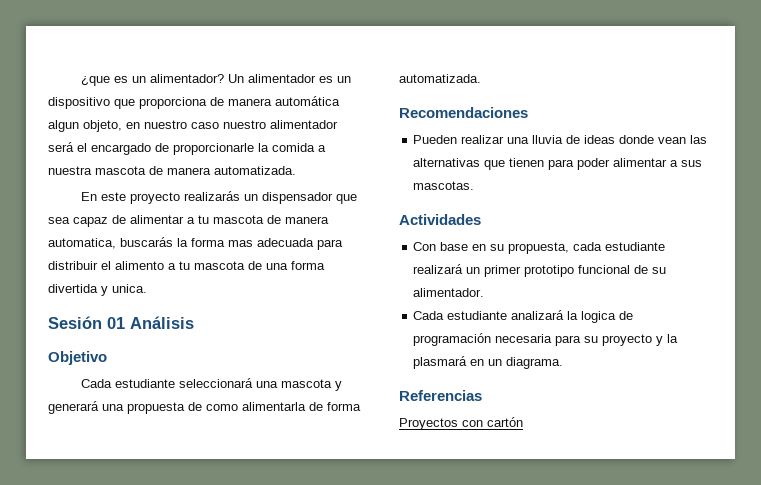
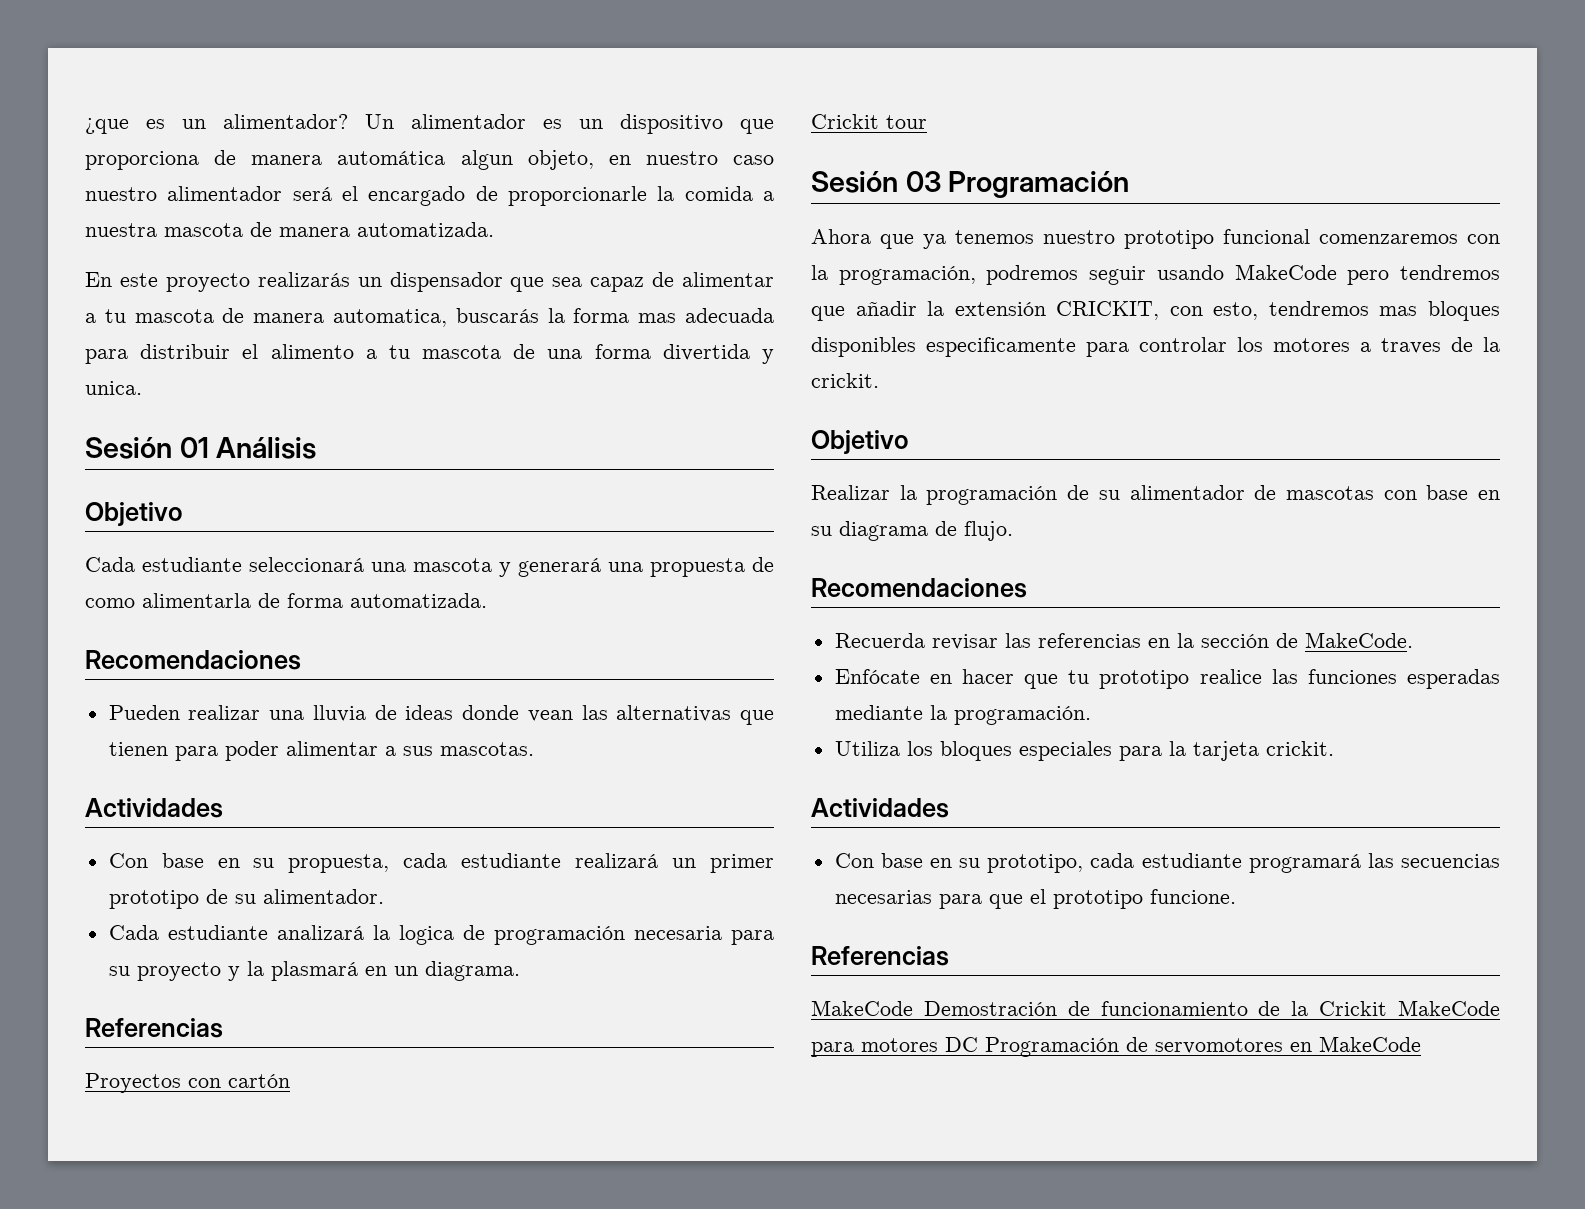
[578,265,631,274] funcional -> (199, 899) none
(523, 422) none -> [811,114,927,129] [811,171,1130,198] [811,229,1500,249] [811,264,1500,285] [811,301,1500,321] [811,337,1500,357] [811,373,879,388] [811,430,909,454] [811,485,1500,505] [811,521,1013,541] [811,578,1027,598] [834,632,1413,650] [834,669,1500,689] [834,705,1091,725] [834,741,1334,761] [811,798,949,818] [834,853,1500,873] [834,889,1236,909] [811,946,949,966] [811,1000,1500,1016] [811,1036,1421,1057] // Crickit tour // Sesión 03 Programación // Ahora que ya tenemos nuestro prototipo funcional comenzaremos con la programación, podremos seguir usando MakeCode pero tendremos que añadir la extensión CRICKIT, con esto, tendremos mas bloques disponibles especificamente para controlar los motores a traves de la crickit. // Objetivo // Realizar la programación de su alimentador de mascotas con base en su diagrama de flujo. // Recomendaciones // Recuerda revisar las referencias en la sección de MakeCode. // Enfócate en hacer que tu prototipo realice las funciones esperadas mediante la programación. // Utiliza los bloques especiales para la tarjeta crickit. // Actividades // Con base en su prototipo, cada estudiante programará las secuencias necesarias para que el prototipo funcione. // Referencias // MakeCode Demostración de funcionamiento de la Crickit MakeCode para motores DC Programación de servomotores en MakeCode

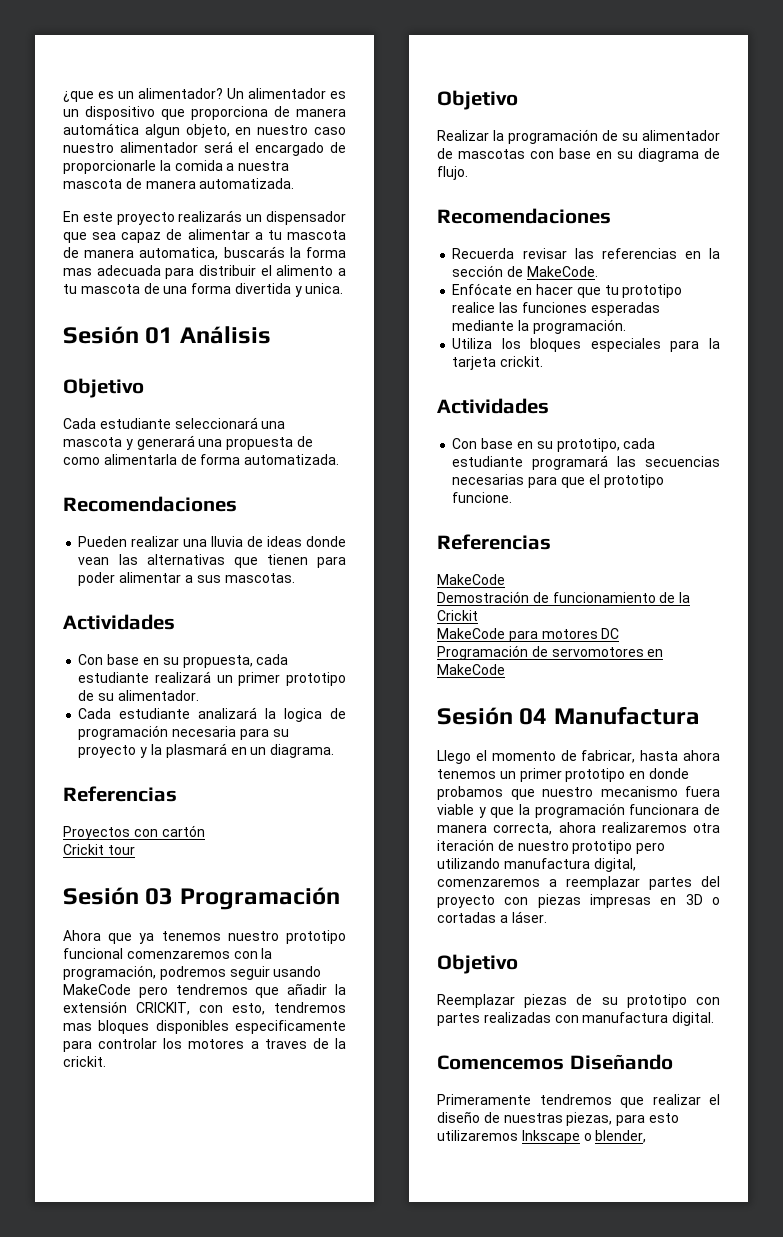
(913, 1008) none -> (505, 579) //
(1388, 1008) none -> (478, 615) //
(978, 1044) none -> (620, 633) //
(1421, 1044) none -> [437,706,700,725] [437,750,720,764] [437,768,689,782] [437,786,720,800] [437,803,720,818] [437,822,720,835] [437,839,666,854] [437,858,636,872] [437,876,720,890] [437,894,720,908] [437,911,547,923] [437,954,518,974] [437,994,720,1008] [437,1012,715,1026] [437,1054,673,1070] [437,1094,720,1108] [437,1111,679,1126] [437,1130,647,1144] // Sesión 04 Manufactura // Llego el momento de fabricar, hasta ahora tenemos un primer prototipo en donde probamos que nuestro mecanismo fuera viable y que la programación funcionara de manera correcta, ahora realizaremos otra iteración de nuestro prototipo pero utilizando manufactura digital, comenzaremos a reemplazar partes del proyecto con piezas impresas en 3D o cortadas a láser. // Objetivo // Reemplazar piezas de su prototipo con partes realizadas con manufactura digital. // Comencemos Diseñando // Primeramente tendremos que realizar el diseño de nuestras piezas, para esto utilizaremos Inkscape o blender,

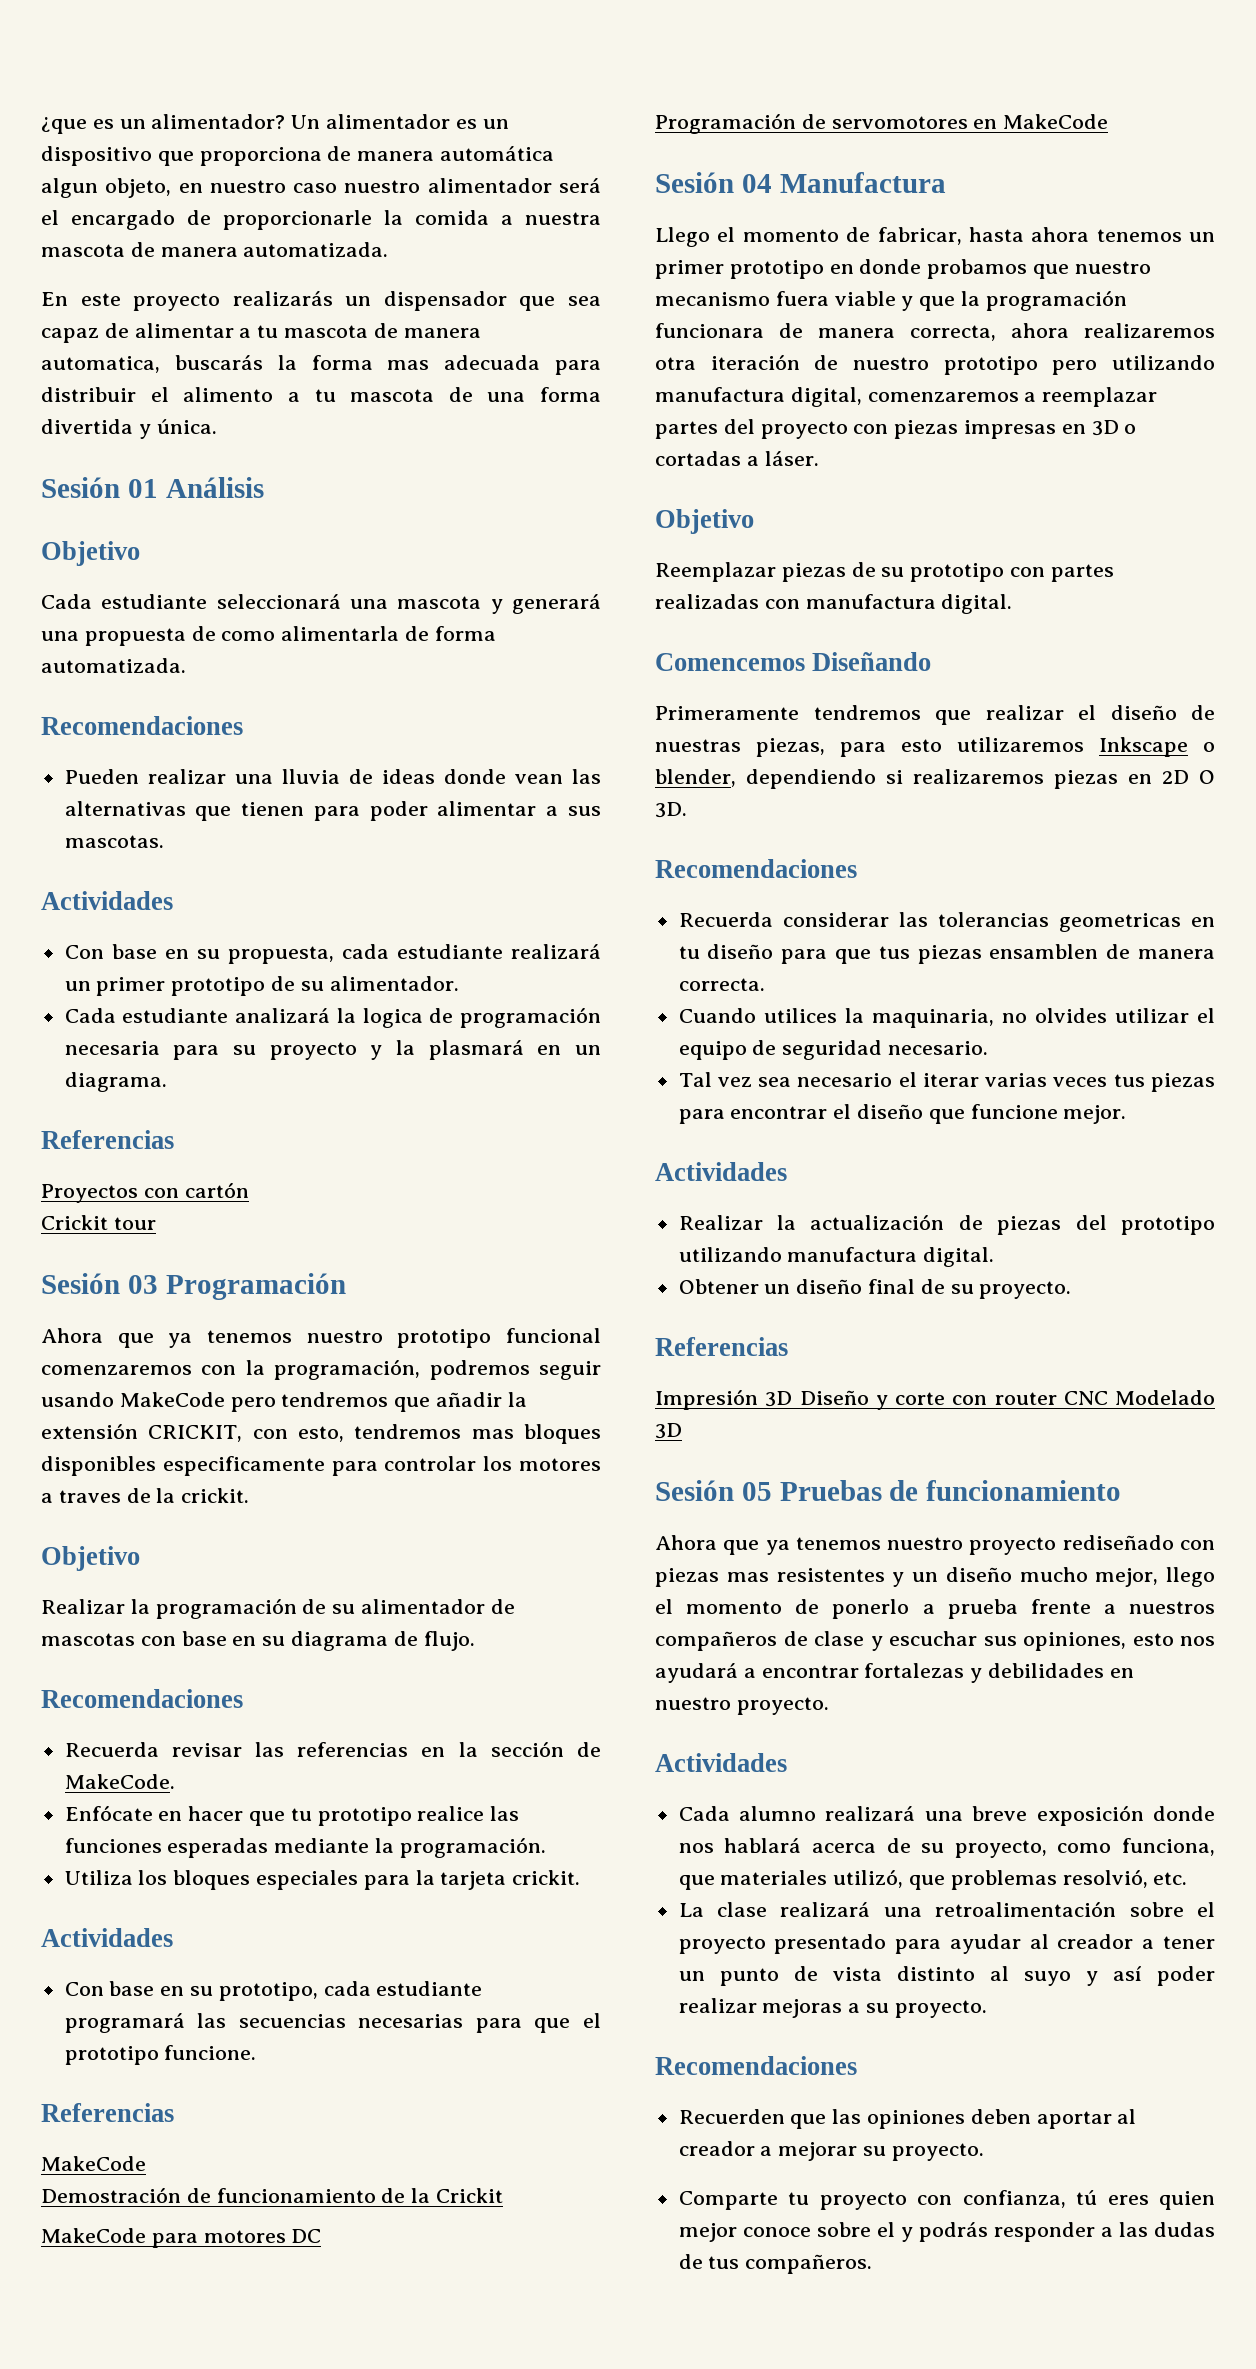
[305,283,344,294] unica. -> [156,419,217,434] única.
(647, 1136) none -> [746,769,1215,789] [655,802,687,818] [655,859,857,878] [678,912,1215,932] [678,944,1215,964] [678,978,765,991] [678,1008,1215,1028] [678,1040,989,1060] [678,1072,1215,1092] [678,1104,1127,1124] [655,1162,787,1181] [678,1214,1215,1235] [678,1247,995,1267] [678,1279,1072,1299] [655,1337,788,1356] [655,1389,1215,1410] [655,1423,682,1439] [655,1480,1122,1501] [655,1535,1215,1555] [655,1567,1215,1587] [655,1599,1215,1619] [655,1631,1215,1651] [655,1663,1134,1683] [655,1697,829,1715] [655,1753,787,1772] [678,1805,1215,1826] [678,1838,1215,1858] [678,1869,1188,1890] [678,1901,1215,1917] [678,1934,1215,1954] [678,1966,1215,1986] [678,1998,987,2018] [655,2056,857,2075] [678,2109,1137,2129] [678,2141,984,2161] [678,2190,1215,2210] [678,2222,1215,2242] [678,2254,873,2274] dependiendo si realizaremos piezas en 2D O 3D. // Recomendaciones // Recuerda considerar las tolerancias geometricas en tu diseño para que tus piezas ensamblen de manera correcta. // Cuando utilices la maquinaria, no olvides utilizar el equipo de seguridad necesario. // Tal vez sea necesario el iterar varias veces tus piezas para encontrar el diseño que funcione mejor. // Actividades // Realizar la actualización de piezas del prototipo utilizando manufactura digital. // Obtener un diseño final de su proyecto. // Referencias // Impresión 3D Diseño y corte con router CNC Modelado 3D // Sesión 05 Pruebas de funcionamiento // Ahora que ya tenemos nuestro proyecto rediseñado con piezas mas resistentes y un diseño mucho mejor, llego el momento de ponerlo a prueba frente a nuestros compañeros de clase y escuchar sus opiniones, esto nos ayudará a encontrar fortalezas y debilidades en nuestro proyecto. // Actividades // Cada alumno realizará una breve exposición donde nos hablará acerca de su proyecto, como funciona, que materiales utilizó, que problemas resolvió, etc. // La clase realizará una retroalimentación sobre el proyecto presentado para ayudar al creador a tener un punto de vista distinto al suyo y así poder realizar mejoras a su proyecto. // Recomendaciones // Recuerden que las opiniones deben aportar al creador a mejorar su proyecto. // Comparte tu proyecto con confianza, tú eres quien mejor conoce sobre el y podrás responder a las dudas de tus compañeros.

